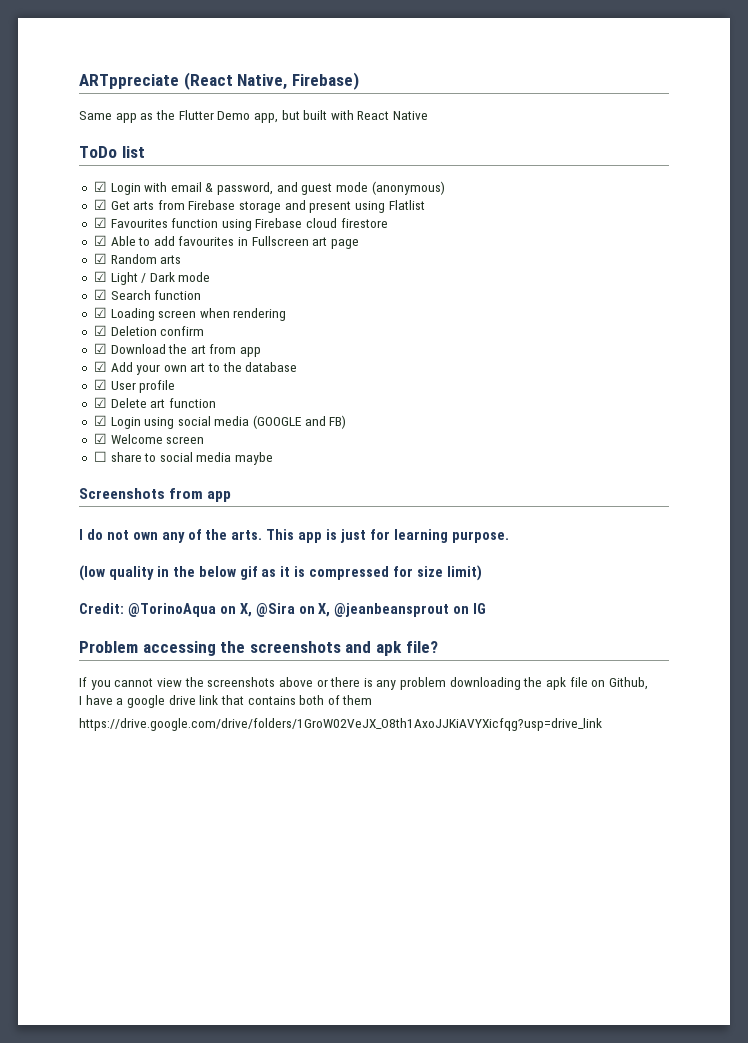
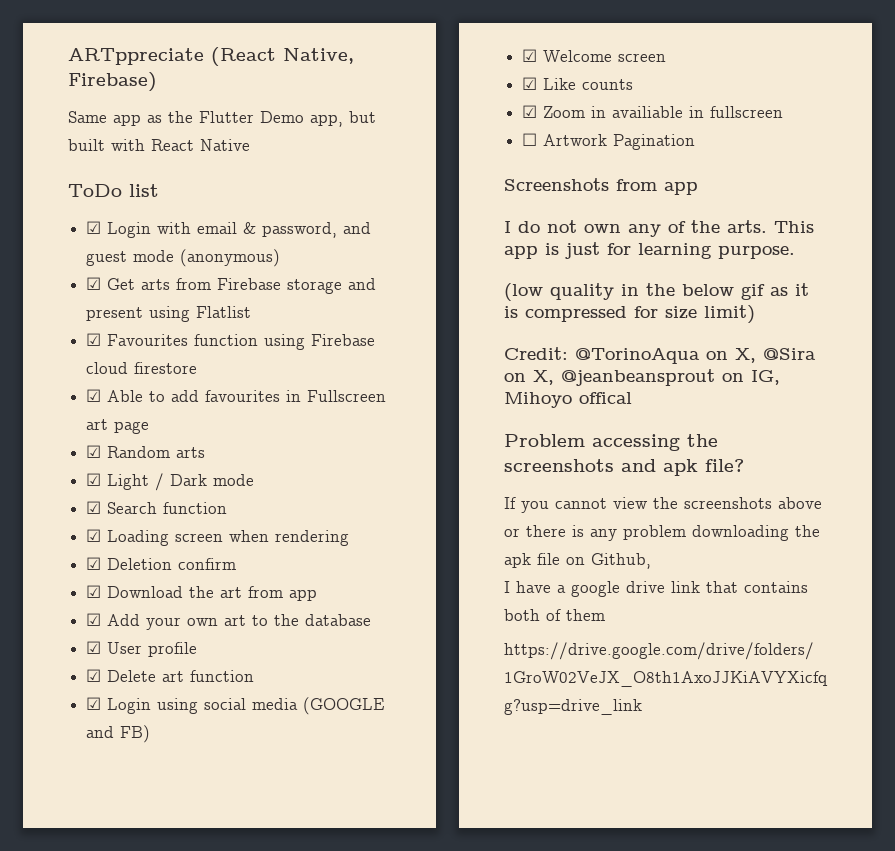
[93,451,274,465] ☐ share to social media maybe -> [522,77,634,90] [522,105,784,118] [522,133,696,150] ☑ Like counts // ☑ Zoom in availiable in fullscreen // ☐ Artwork Pagination
[473,603,487,614] IG -> [751,370,780,385] [504,392,632,408] IG, Mihoyo offical

